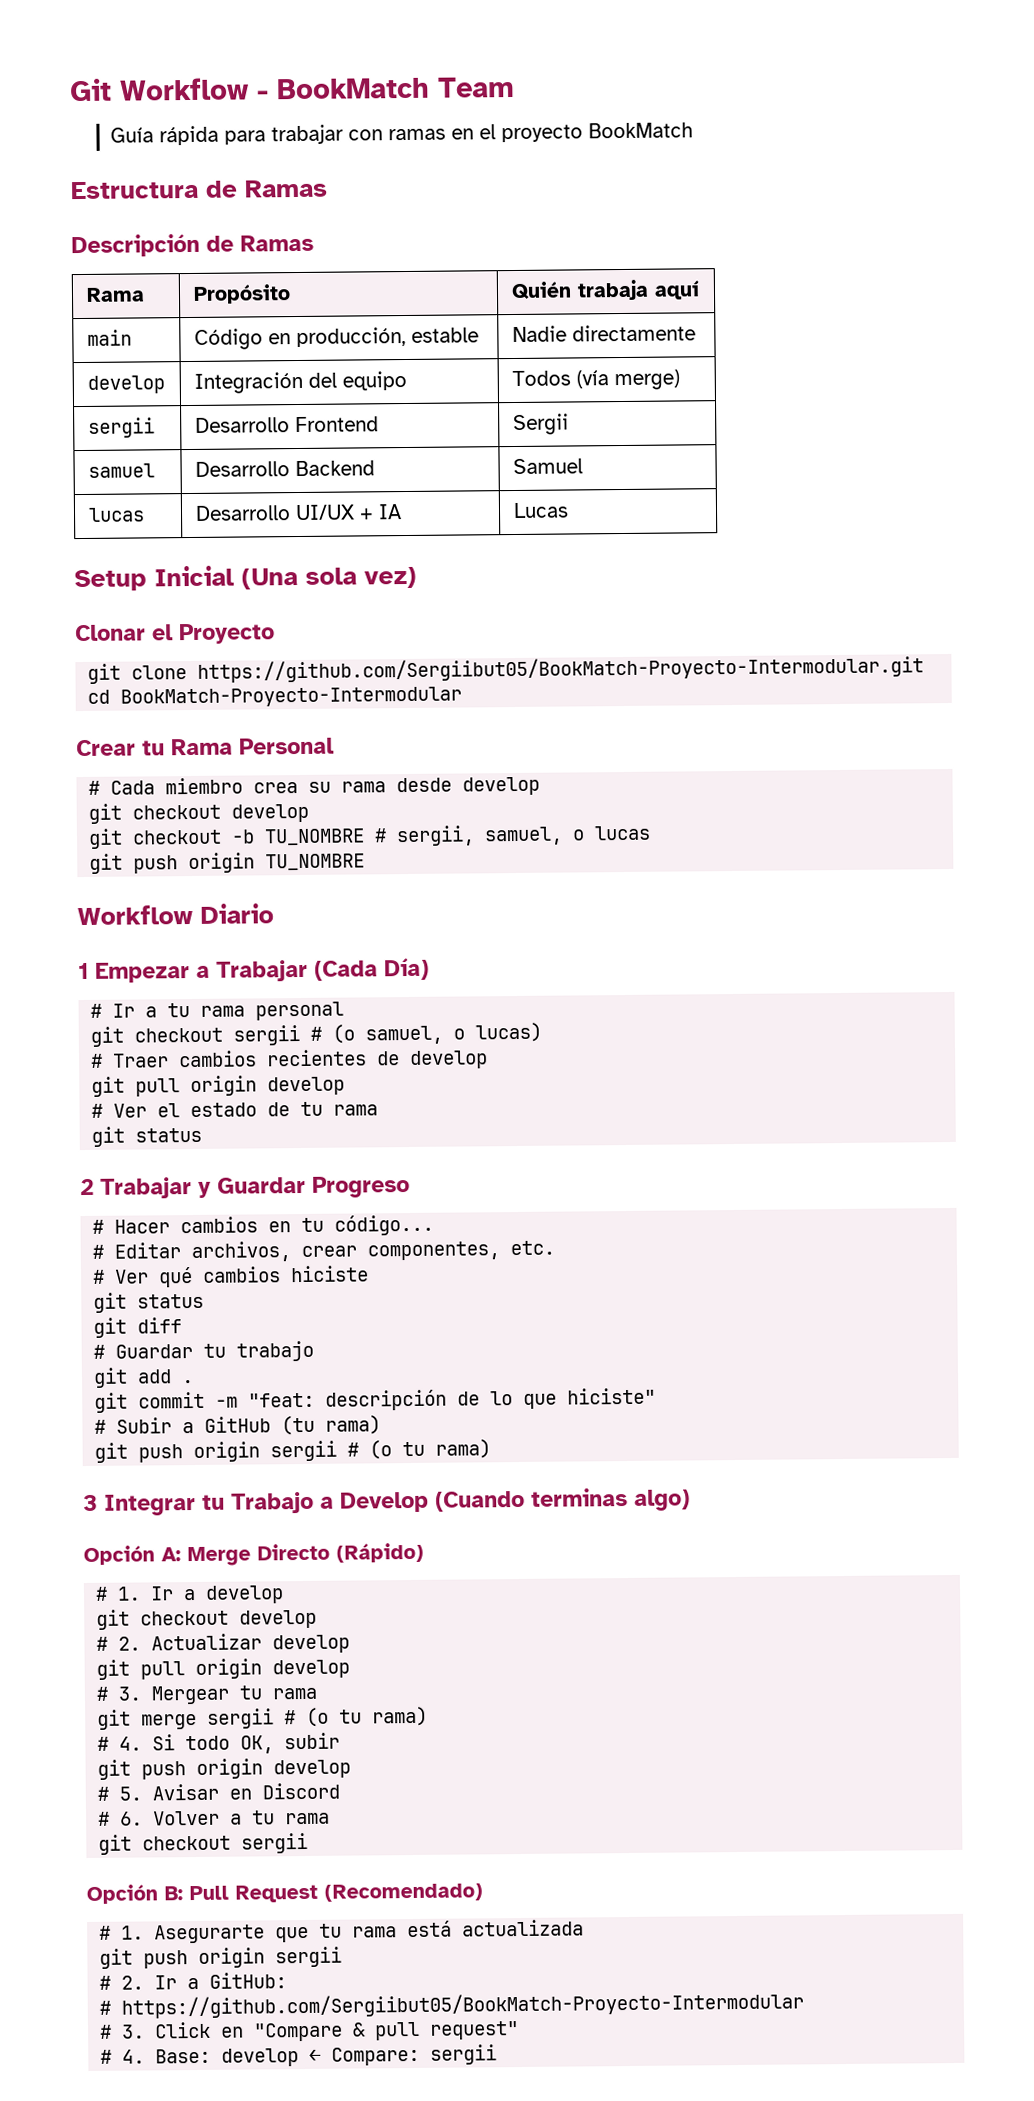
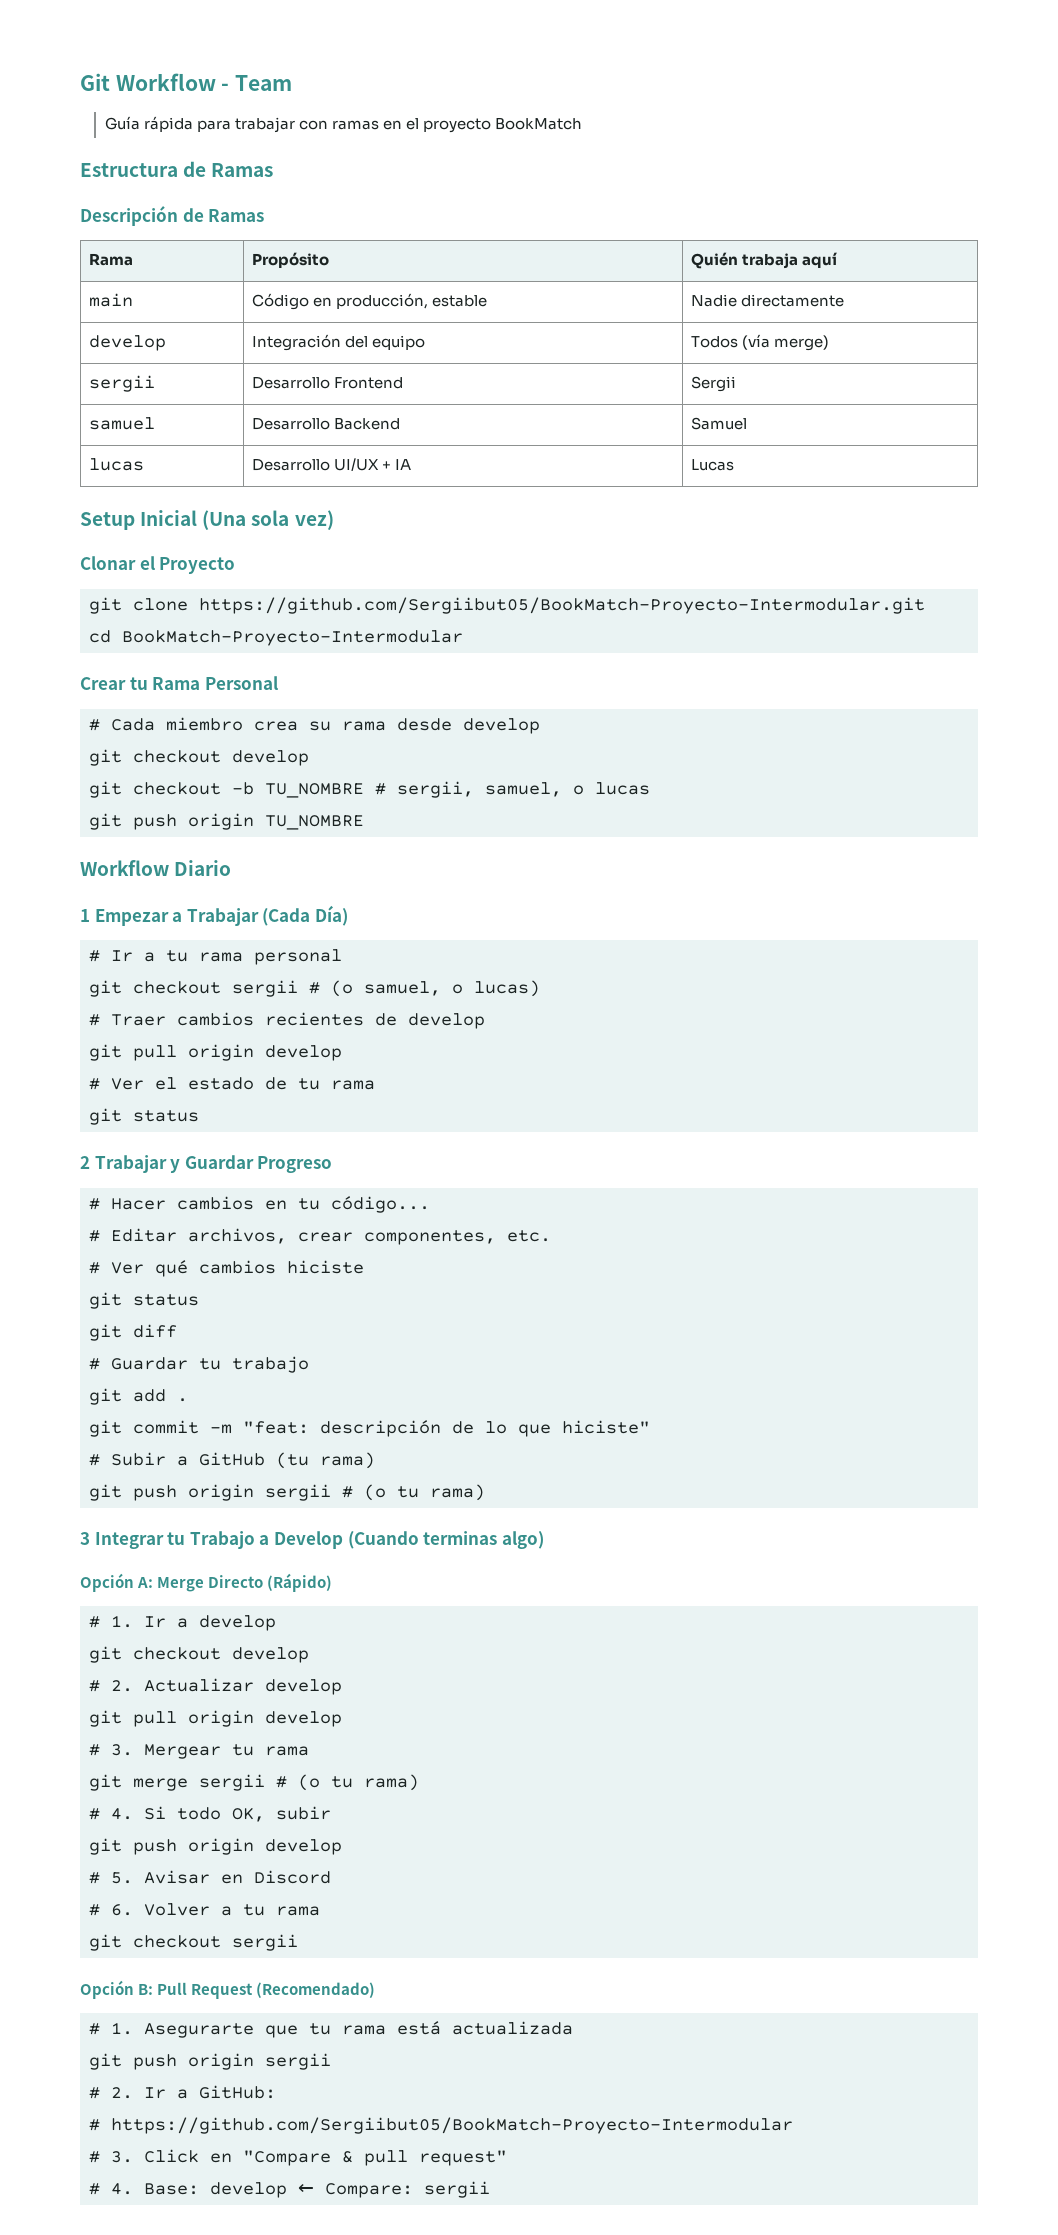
[277,77,430,100] BookMatch -> (230, 87) none

